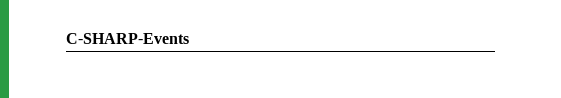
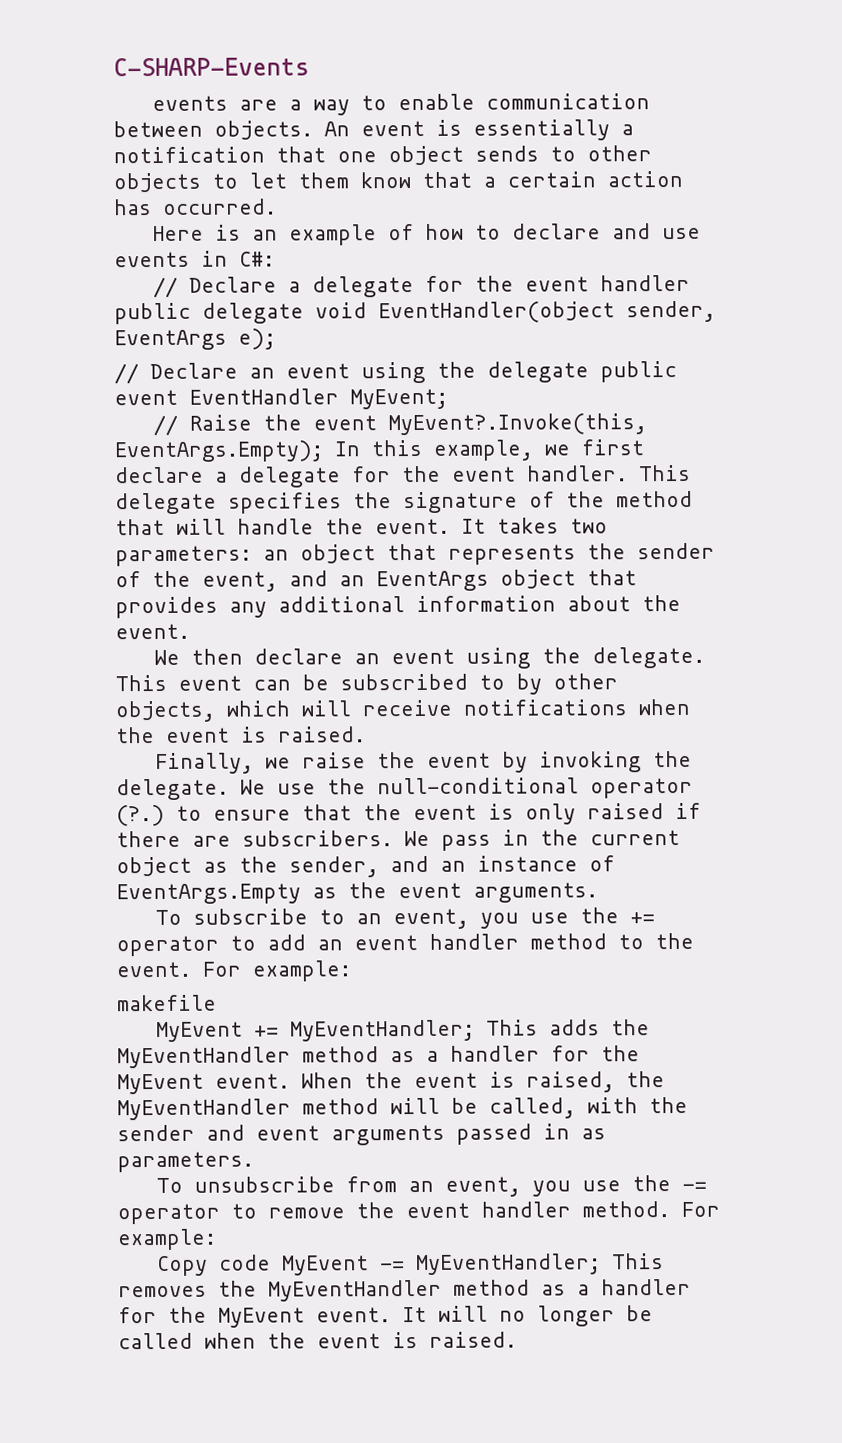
(189, 38) none -> [151,93,650,116] [113,119,634,141] [113,145,652,166] [113,170,683,193] [113,198,277,216] [152,223,701,246] [114,250,275,268] [152,274,690,299] [114,300,716,325] [114,328,276,351] [114,361,677,385] [114,388,448,410] [152,413,647,437] [114,439,644,463] [115,464,691,488] [115,490,693,515] [115,517,608,536] [115,542,715,567] [115,569,637,592] [115,595,681,619] [115,623,190,640] [153,646,705,669] [115,673,618,695] [115,698,690,723] [116,726,366,744] [154,750,692,775] [116,777,693,801] [116,802,701,827] [116,829,680,851] [116,855,615,878] [116,882,598,905] [154,907,655,930] [116,932,694,957] [116,960,351,982] [117,994,217,1012] [155,1019,650,1043] [117,1045,640,1069] [117,1071,665,1095] [117,1096,688,1121] [117,1123,606,1146] [117,1151,254,1173] [155,1175,707,1197] [117,1201,720,1225] [117,1228,217,1251] [156,1253,664,1277] [118,1278,691,1302] [118,1305,653,1328] [118,1331,517,1350] // events are a way to enable communication between objects. An event is essentially a notification that one object sends to other objects to let them know that a certain action has occurred. // Here is an example of how to declare and use events in C#: // // Declare a delegate for the event handler public delegate void EventHandler(object sender, EventArgs e); // // Declare an event using the delegate public event EventHandler MyEvent; // // Raise the event MyEvent?.Invoke(this, EventArgs.Empty); In this example, we first declare a delegate for the event handler. This delegate specifies the signature of the method that will handle the event. It takes two parameters: an object that represents the sender of the event, and an EventArgs object that provides any additional information about the event. // We then declare an event using the delegate. This event can be subscribed to by other objects, which will receive notifications when the event is raised. // Finally, we raise the event by invoking the delegate. We use the null-conditional operator (?.) to ensure that the event is only raised if there are subscribers. We pass in the current object as the sender, and an instance of EventArgs.Empty as the event arguments. // To subscribe to an event, you use the += operator to add an event handler method to the event. For example: // makefile // MyEvent += MyEventHandler; This adds the MyEventHandler method as a handler for the MyEvent event. When the event is raised, the MyEventHandler method will be called, with the sender and event arguments passed in as parameters. // To unsubscribe from an event, you use the -= operator to remove the event handler method. For example: // Copy code MyEvent -= MyEventHandler; This removes the MyEventHandler method as a handler for the MyEvent event. It will no longer be called when the event is raised.

